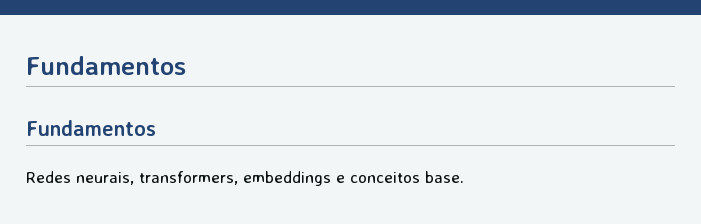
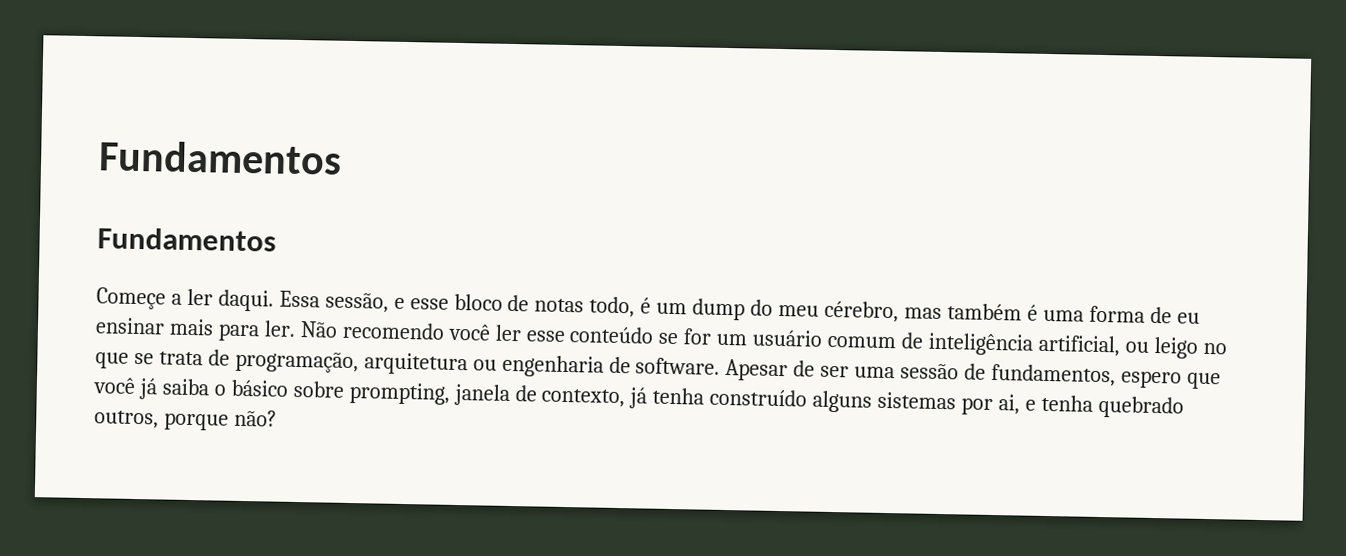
[26,171,464,186] Redes neurais, transformers, embeddings e conceitos base. -> [96,287,1200,324] [95,317,1227,359] [95,349,1221,390] [93,377,1184,419] [94,409,277,431] Começe a ler daqui. Essa sessão, e esse bloco de notas todo, é um dump do meu cérebro, mas também é uma forma de eu ensinar mais para ler. Não recomendo você ler esse conteúdo se for um usuário comum de inteligência artificial, ou leigo no que se trata de programação, arquitetura ou engenharia de software. Apesar de ser uma sessão de fundamentos, espero que você já saiba o básico sobre prompting, janela de contexto, já tenha construído alguns sistemas por ai, e tenha quebrado outros, porque não?

